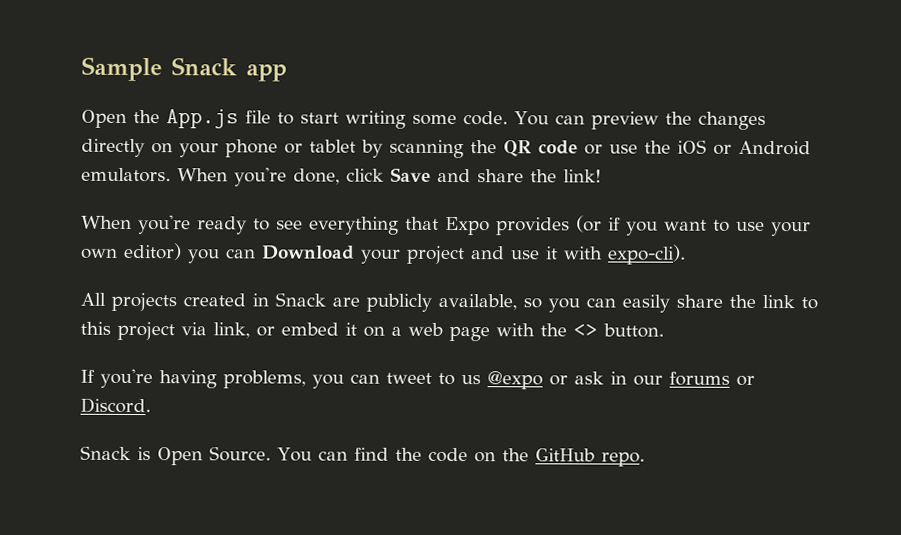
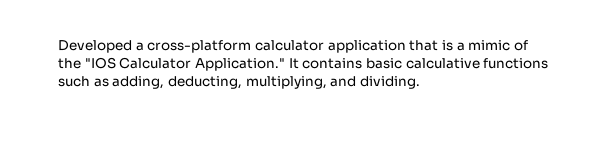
[81,56,287,82] [81,109,766,130] [81,138,811,159] [81,167,602,187] [81,215,811,237] [81,242,686,265] [80,292,818,313] [80,321,664,342] [80,368,755,390] [80,397,151,414] [80,445,645,467] Sample Snack app // Open the App.js file to start writing some code. You can preview the changes directly on your phone or tablet by scanning the QR code or use the iOS or Android emulators. When you're done, click Save and share the link! // When you're ready to see everything that Expo provides (or if you want to use your own editor) you can Download your project and use it with expo-cli). // All projects created in Snack are publicly available, so you can easily share the link to this project via link, or embed it on a web page with the <> button. // If you're having problems, you can tweet to us @expo or ask in our forums or Discord. // Snack is Open Source. You can find the code on the GitHub repo. -> [58,40,528,53] [58,57,549,71] [58,76,420,89] Developed a cross-platform calculator application that is a mimic of the "IOS Calculator Application." It contains basic calculative functions such as adding, deducting, multiplying, and dividing.

